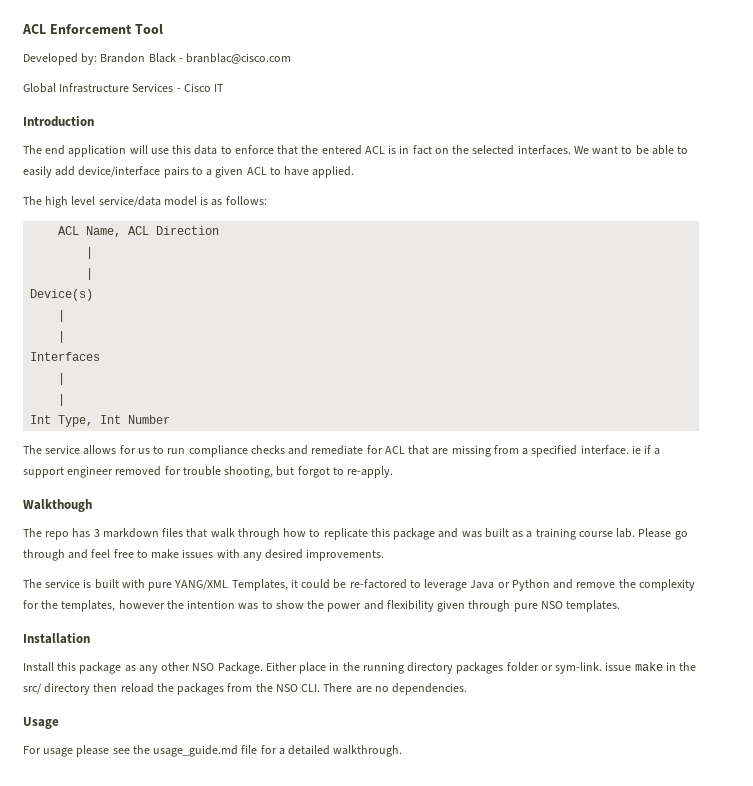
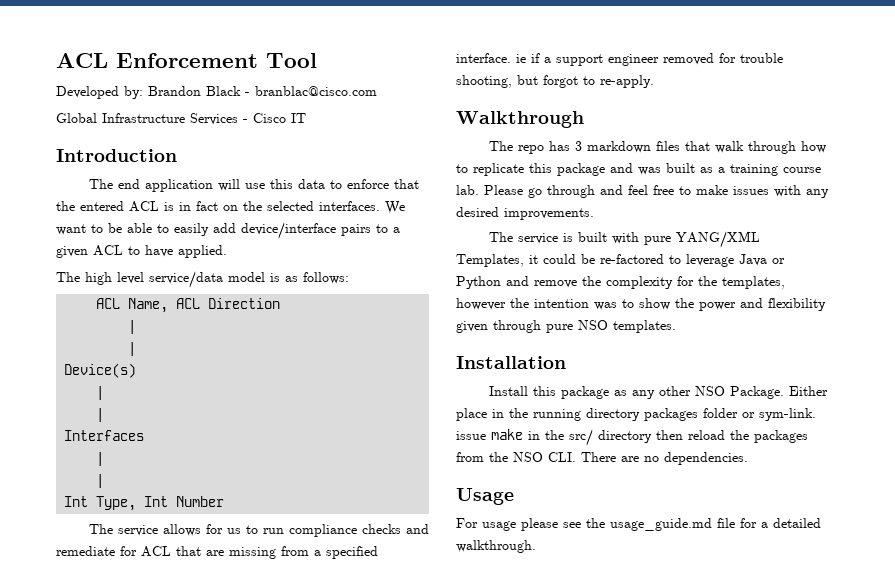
[23,499,92,512] Walkthough -> [456,111,584,128] Walkthrough

